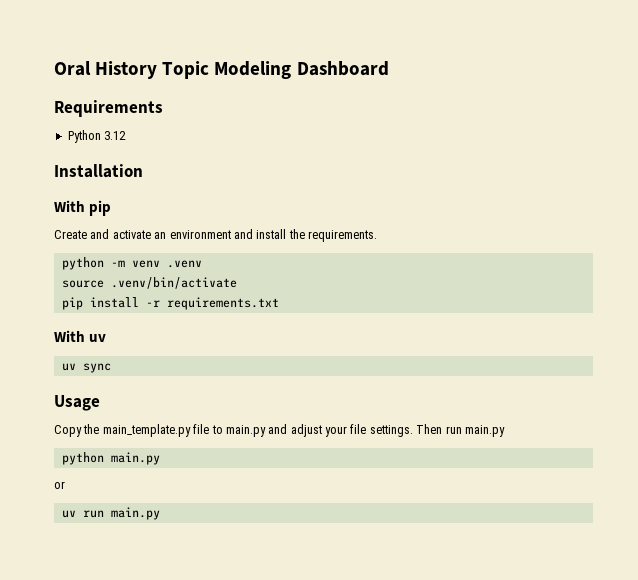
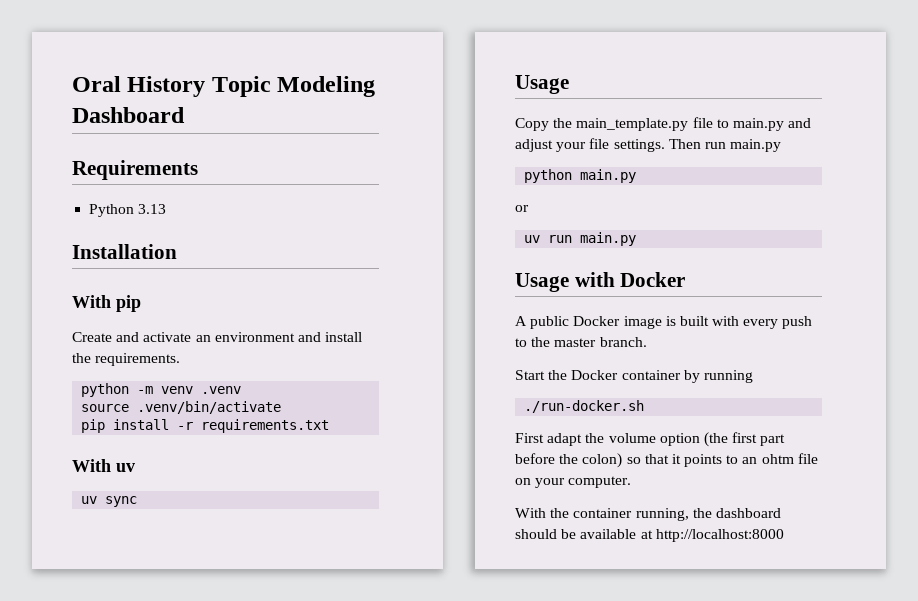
[104,131,127,140] 3.12 -> [138,204,167,214] 3.13
(160, 513) none -> [515,272,686,292] [515,316,813,329] [515,337,647,347] [515,370,753,383] [524,400,645,413] [515,432,786,447] [515,453,818,468] [515,476,632,488] [515,508,781,521] [515,529,784,542] // Usage with Docker // A public Docker image is built with every push to the master branch. // Start the Docker container by running // ./run-docker.sh // First adapt the volume option (the first part before the colon) so that it points to an ohtm file on your computer. // With the container running, the dashboard should be available at http://localhost:8000

